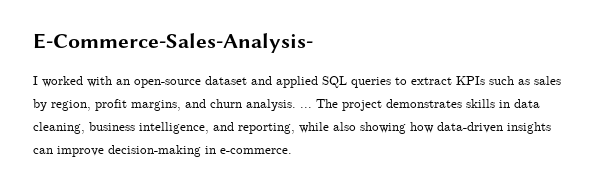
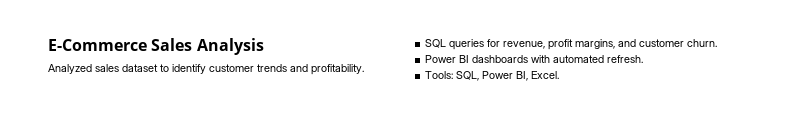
[33,33,313,53] [33,76,561,88] [33,99,540,111] [33,122,551,134] [33,145,292,157] E-Commerce-Sales-Analysis- // I worked with an open-source dataset and applied SQL queries to extract KPIs such as sales by region, profit margins, and churn analysis. ... The project demonstrates skills in data cleaning, business intelligence, and reporting, while also showing how data-driven insights can improve decision-making in e-commerce. -> [48,38,264,55] [48,64,364,75] [425,39,718,50] [425,55,644,63] [425,71,560,81] E-Commerce Sales Analysis // Analyzed sales dataset to identify customer trends and profitability. // SQL queries for revenue, profit margins, and customer churn. // Power BI dashboards with automated refresh. // Tools: SQL, Power BI, Excel.

